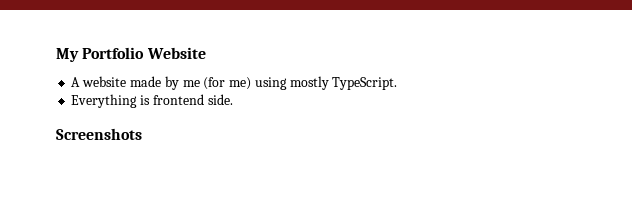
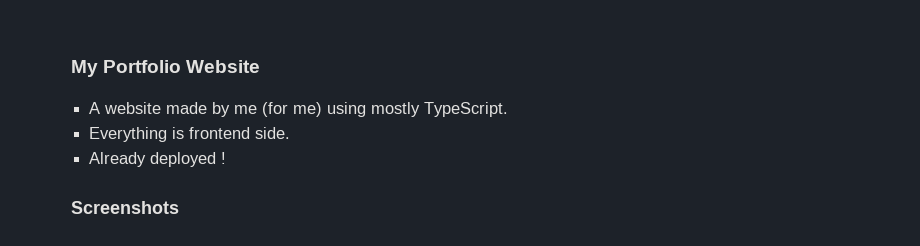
(233, 99) none -> [89,152,227,167] // Already deployed !

